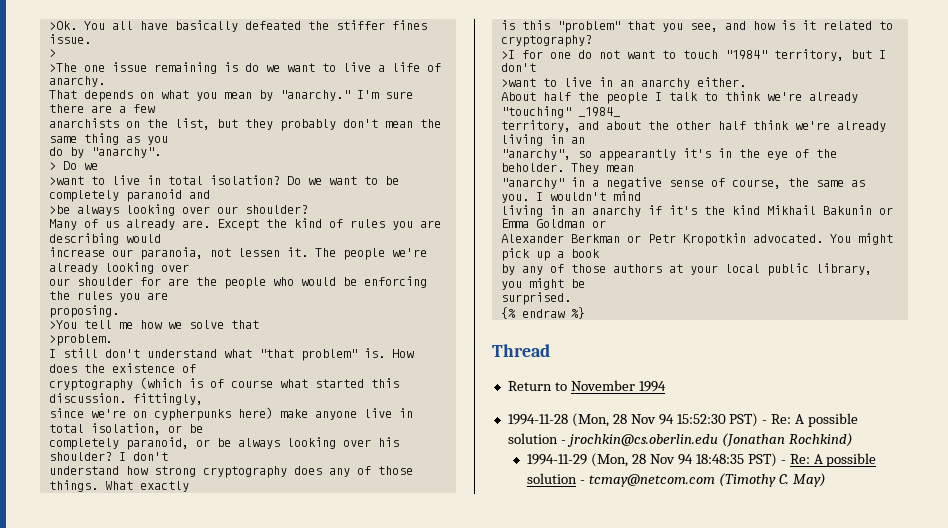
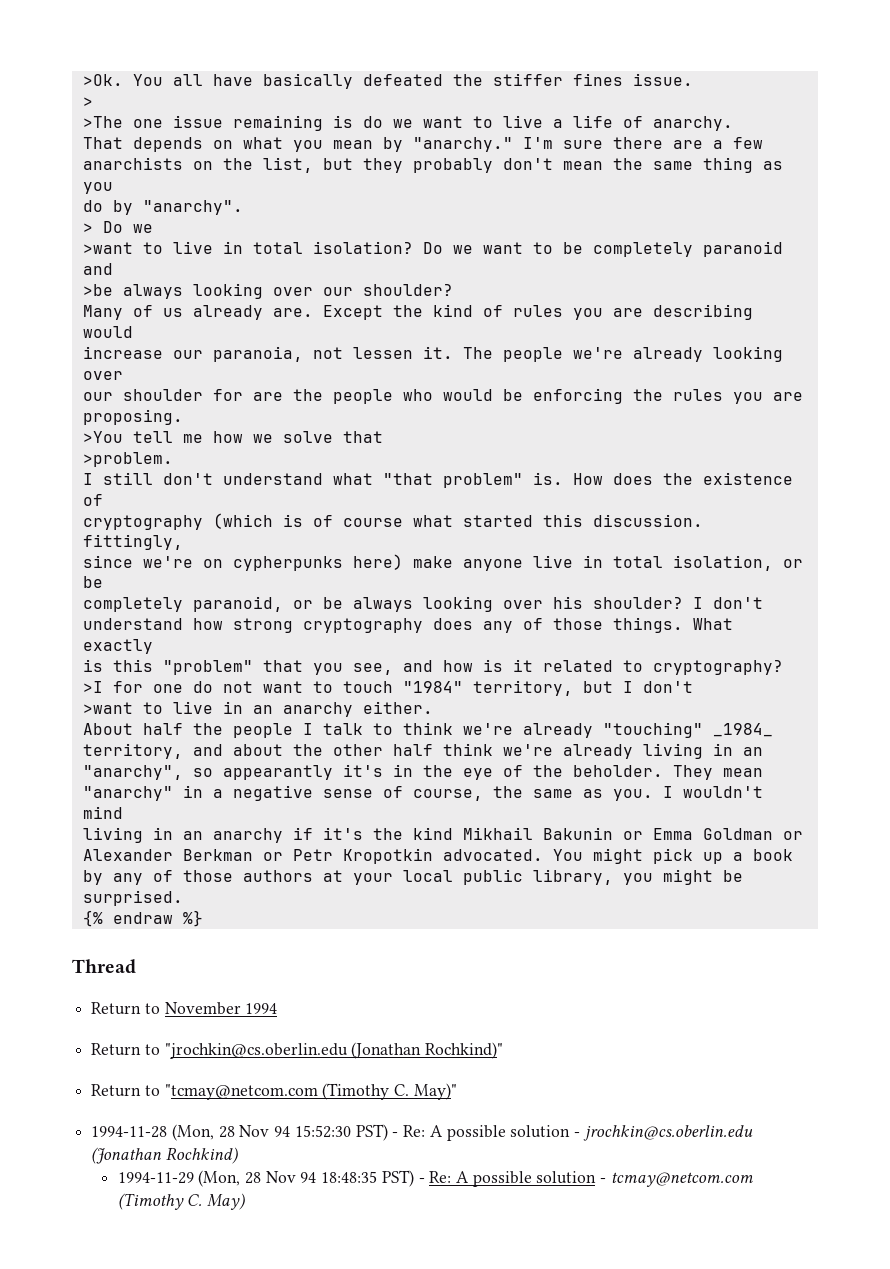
(666, 386) none -> [91,1042,504,1059] [91,1083,457,1100] // Return to "jrochkin@cs.oberlin.edu (Jonathan Rochkind)" // Return to "tcmay@netcom.com (Timothy C. May)"

